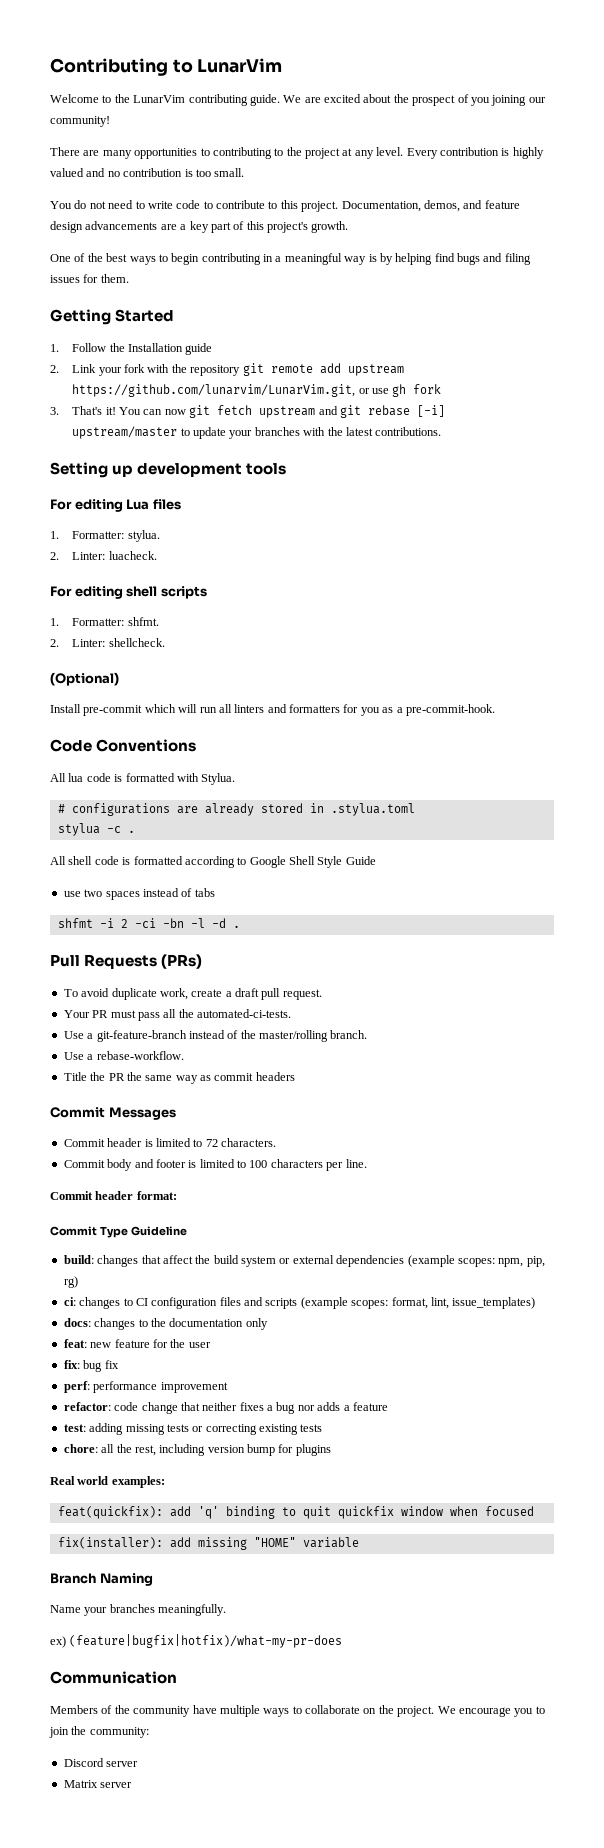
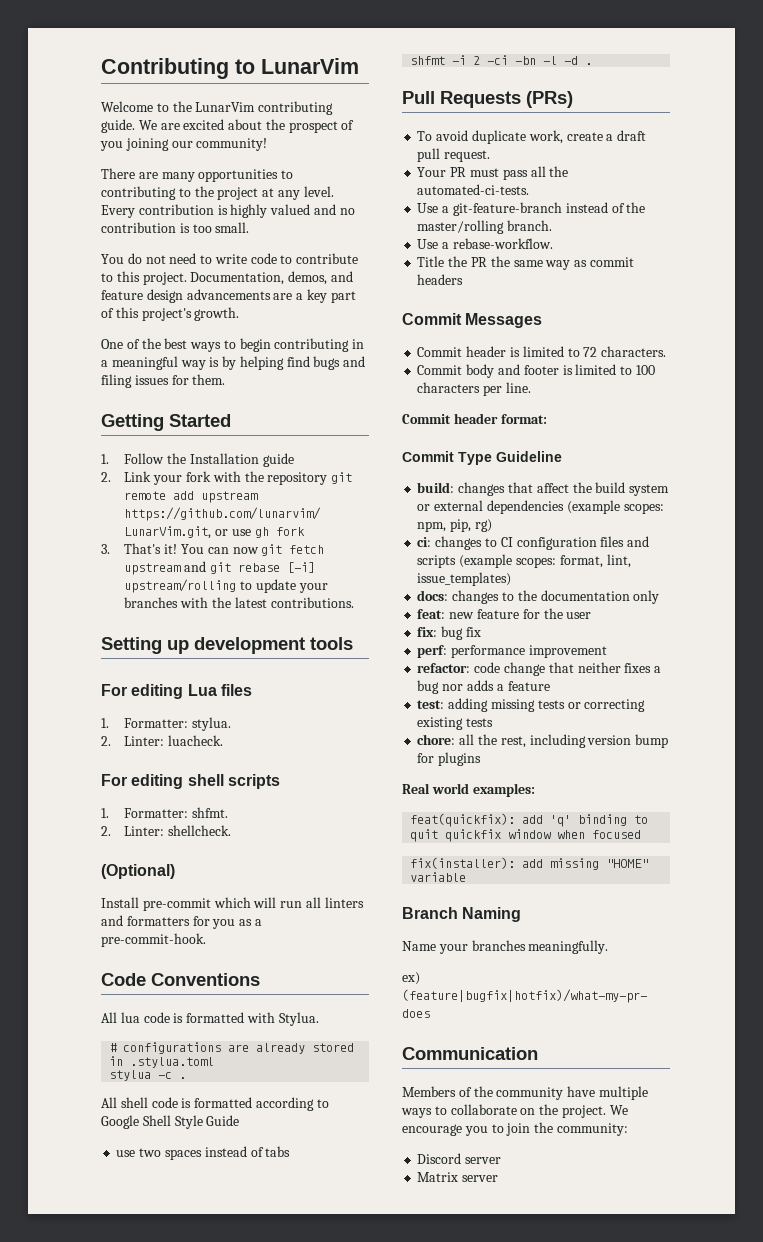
[72,426,178,439] upstream/master -> [124,579,237,593] upstream/rolling

